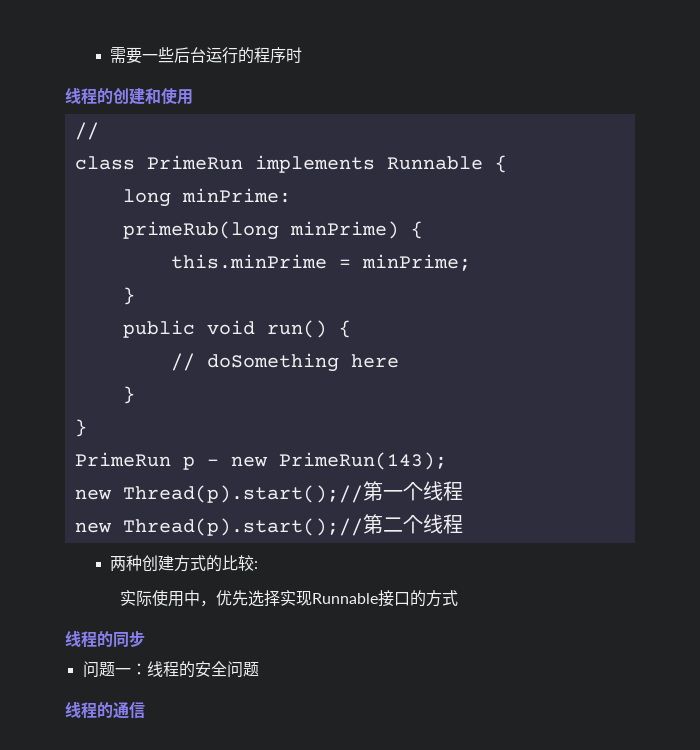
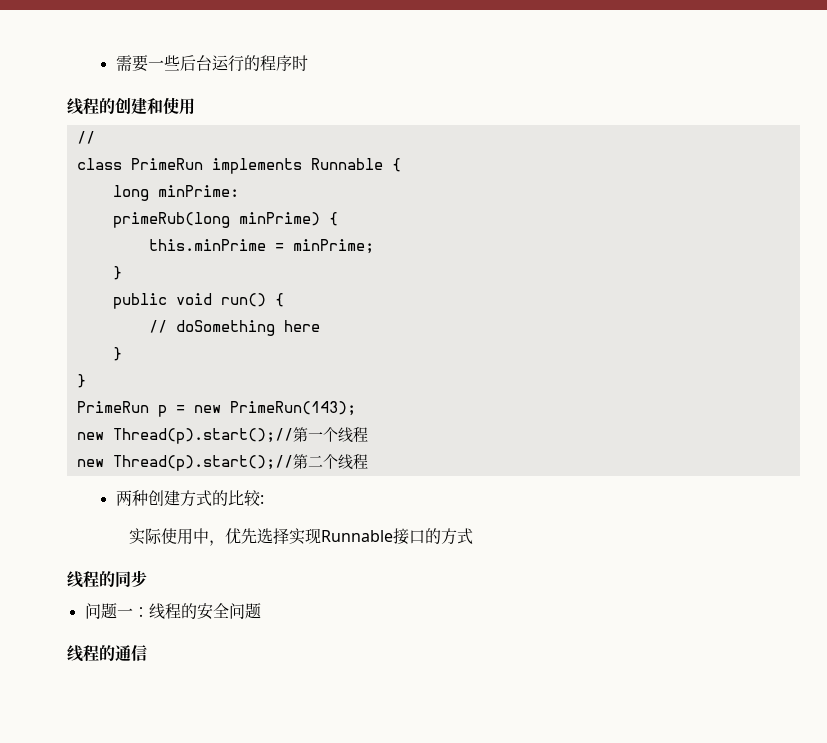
[206,459,219,466] - -> [175,405,185,413] =

